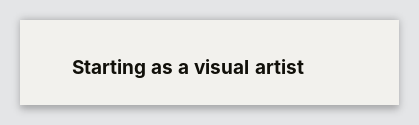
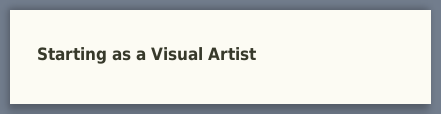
[194,59,304,74] visual artist -> [151,47,256,61] Visual Artist

